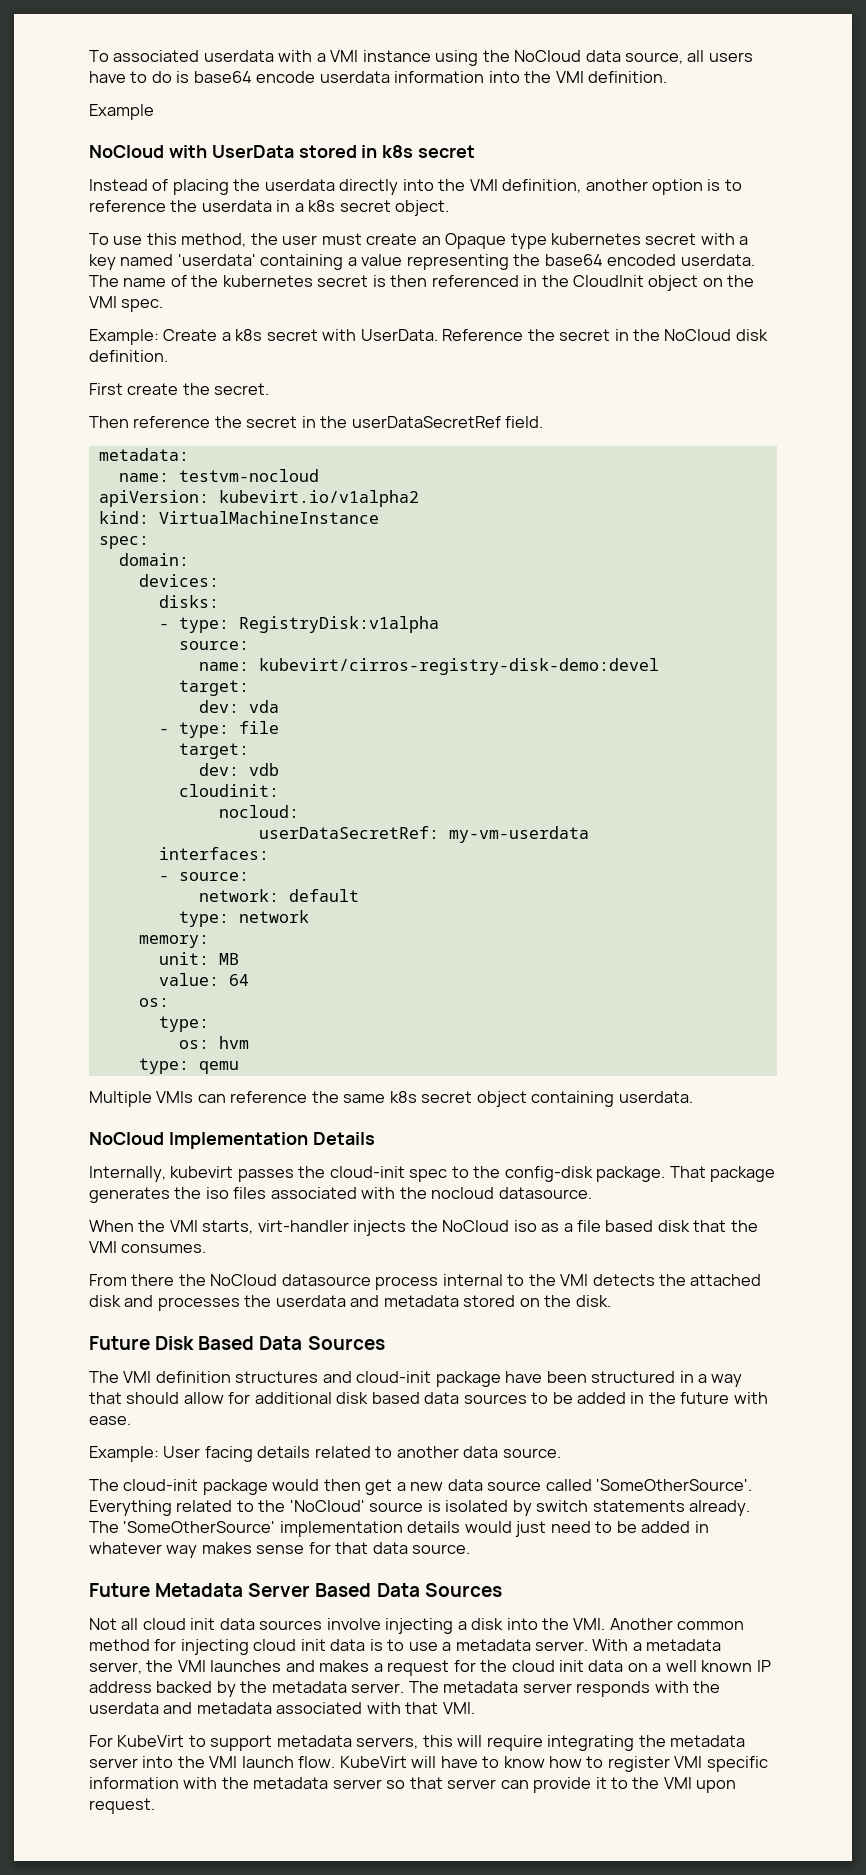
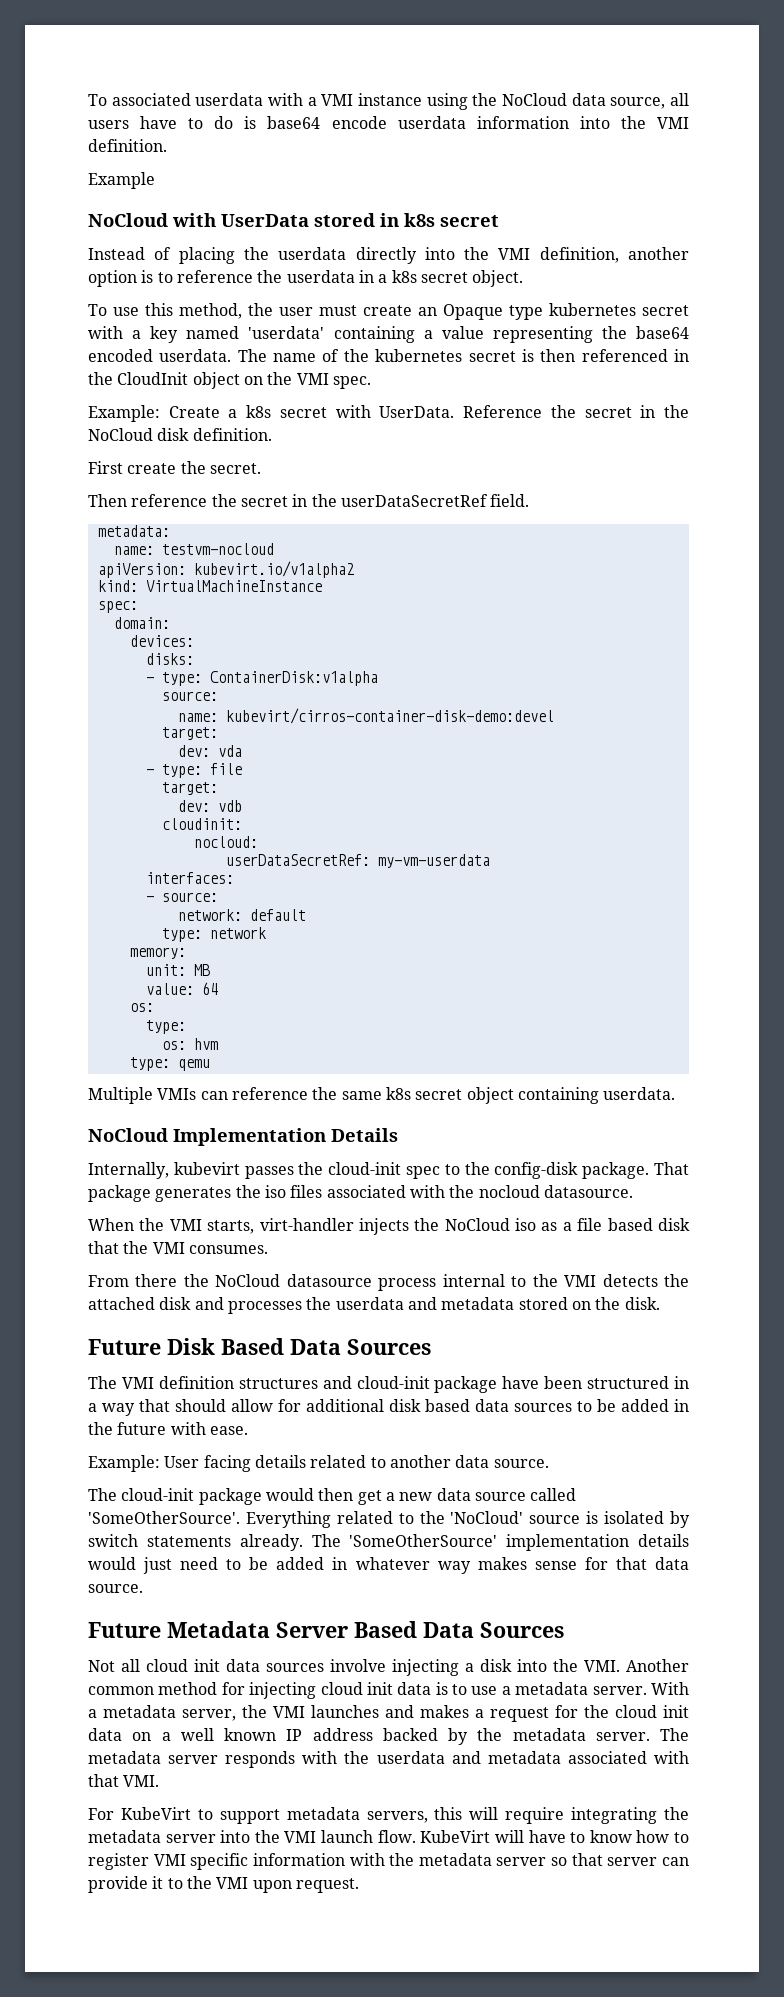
[238,616,439,633] RegistryDisk:v1alpha -> [209,671,378,686] ContainerDisk:v1alpha
[258,658,659,675] kubevirt/cirros-registry-disk-demo:devel -> [225,708,554,724] kubevirt/cirros-container-disk-demo:devel

